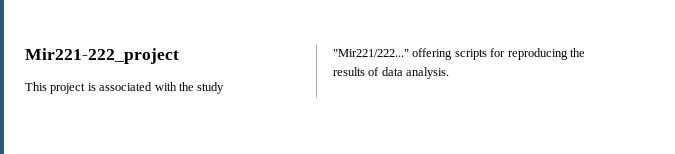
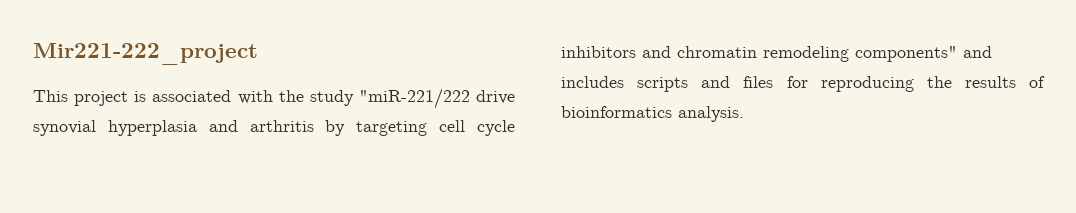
[333,48,487,60] "Mir221/222..." offering scripts -> [358,88,515,109] [33,120,515,136] [561,46,992,62] [561,76,774,92] "miR-221/222 drive synovial hyperplasia and arthritis by targeting cell cycle inhibitors and chromatin remodeling components" and includes scripts and files
[381,67,403,76] data -> [561,106,672,118] bioinformatics

